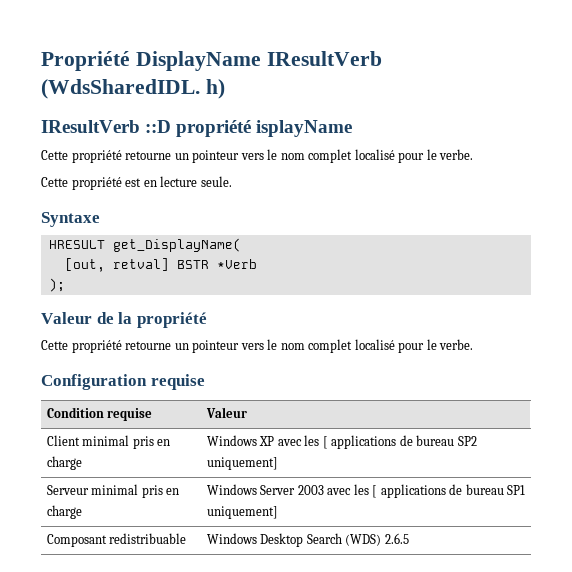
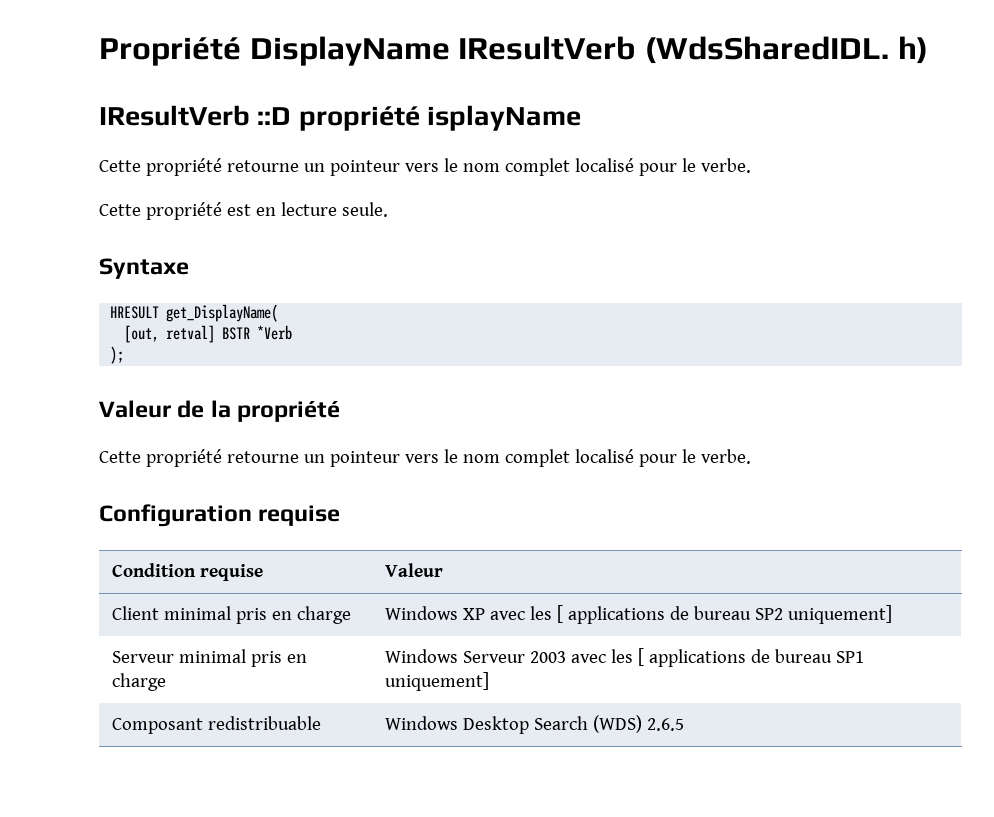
[260,485,296,495] Server -> [462,651,525,663] Serveur

